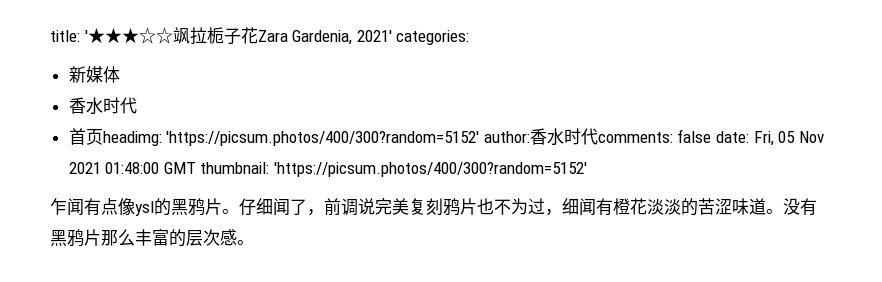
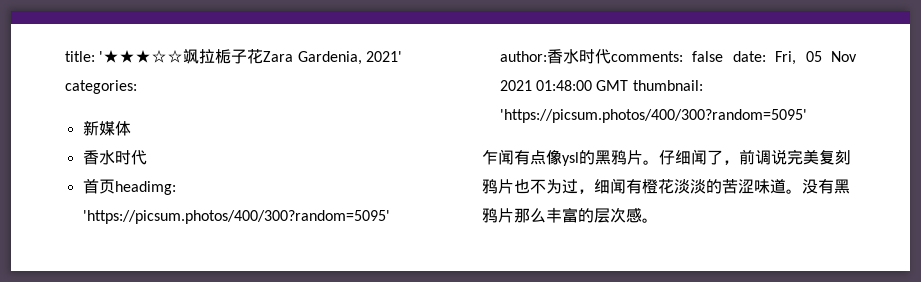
[166,131,480,146] 'https://picsum.photos/400/300?random=5152' -> [82,210,390,224] 'https://picsum.photos/400/300?random=5095'
[274,162,588,177] 'https://picsum.photos/400/300?random=5152' -> [499,109,807,123] 'https://picsum.photos/400/300?random=5095'

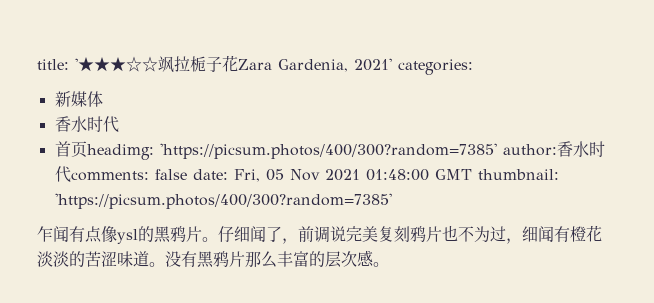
[82,210,390,224] 'https://picsum.photos/400/300?random=5095' -> [159,143,497,159] 'https://picsum.photos/400/300?random=7385'
[499,109,807,123] 'https://picsum.photos/400/300?random=5095' -> [54,193,392,209] 'https://picsum.photos/400/300?random=7385'

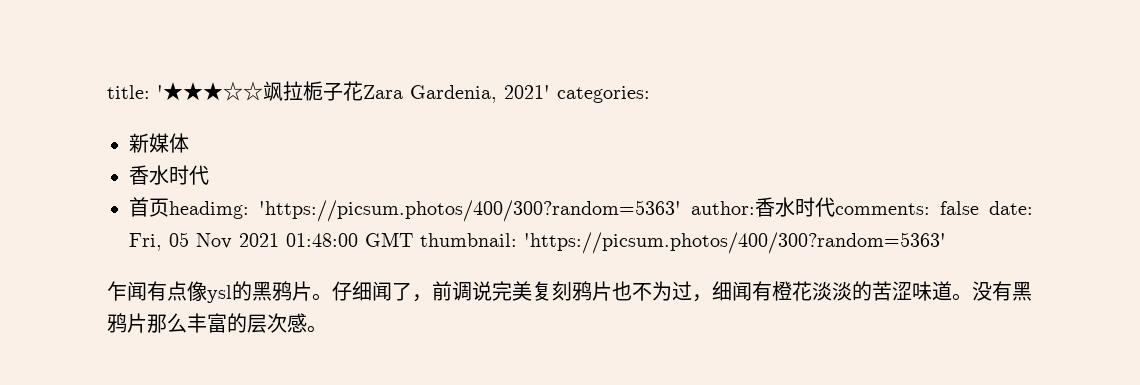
[159,143,497,159] 'https://picsum.photos/400/300?random=7385' -> [259,200,681,222] 'https://picsum.photos/400/300?random=5363'
[54,193,392,209] 'https://picsum.photos/400/300?random=7385' -> [524,232,946,254] 'https://picsum.photos/400/300?random=5363'

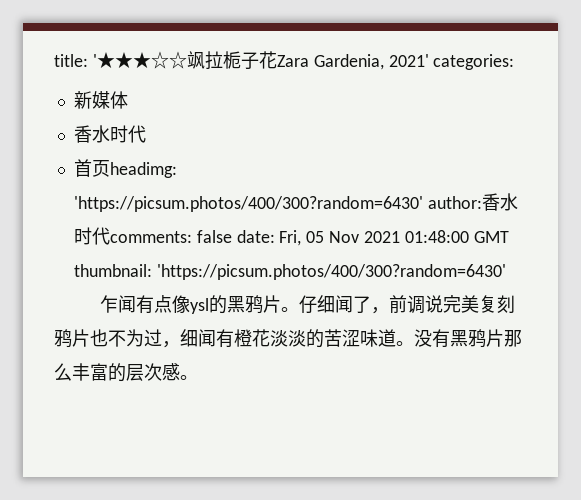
[259,200,681,222] 'https://picsum.photos/400/300?random=5363' -> [73,196,423,212] 'https://picsum.photos/400/300?random=6430'
[524,232,946,254] 'https://picsum.photos/400/300?random=5363' -> [156,264,506,280] 'https://picsum.photos/400/300?random=6430'

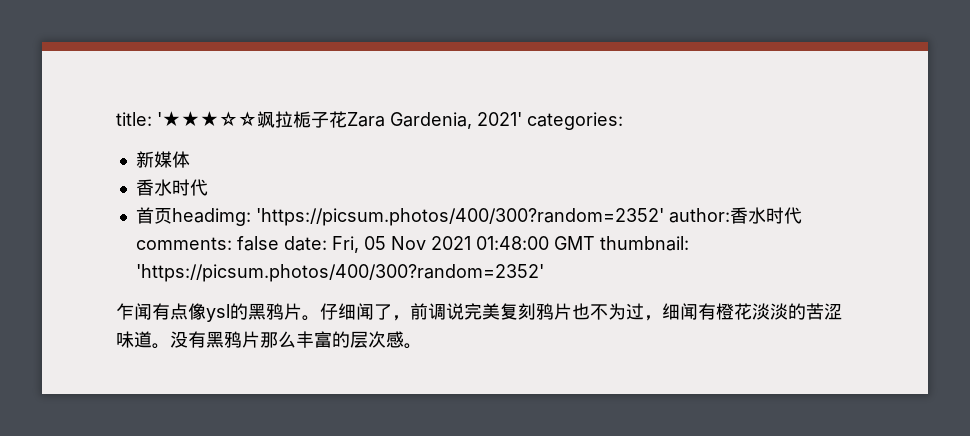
[73,196,423,212] 'https://picsum.photos/400/300?random=6430' -> [255,208,664,226] 'https://picsum.photos/400/300?random=2352'
[156,264,506,280] 'https://picsum.photos/400/300?random=6430' -> [135,264,544,282] 'https://picsum.photos/400/300?random=2352'

